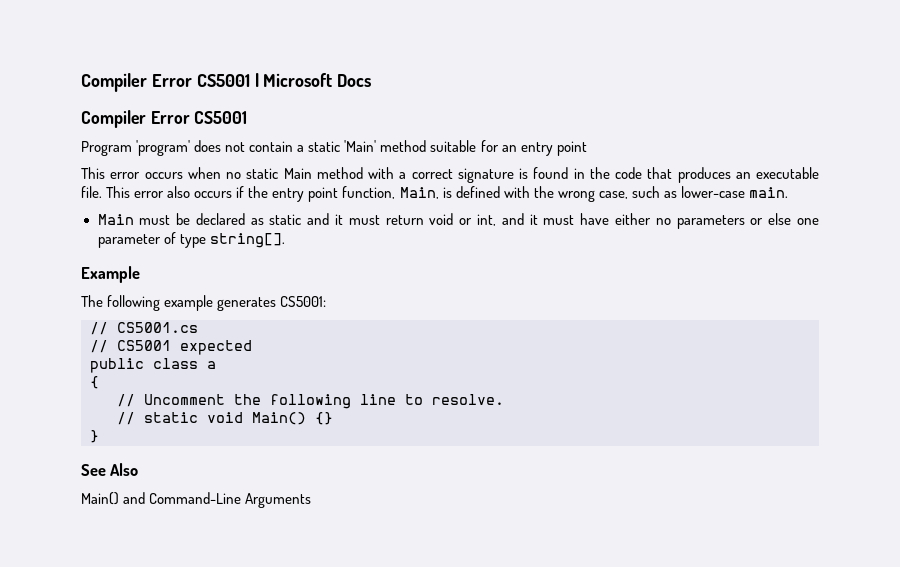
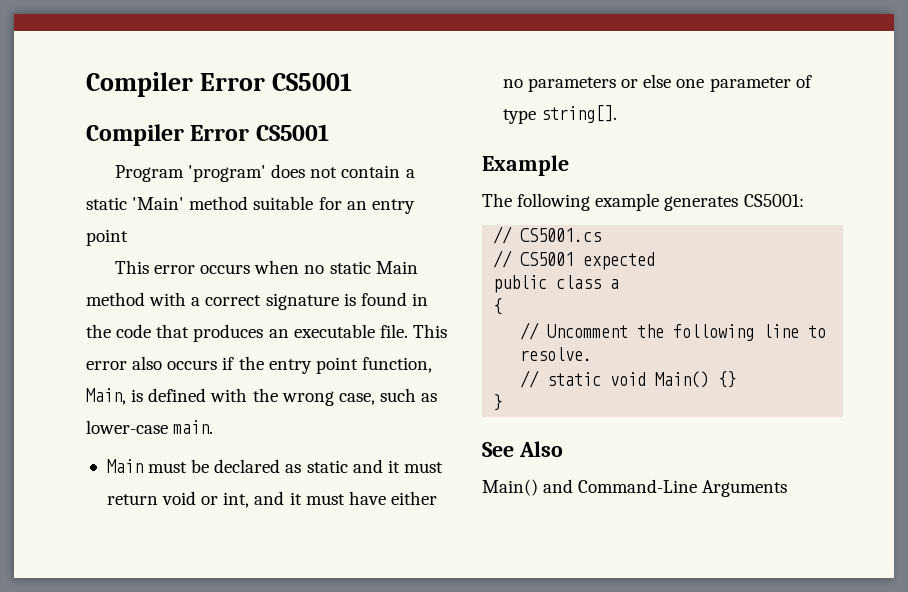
[81,73,372,92] Compiler Error CS5001 | Microsoft Docs -> [86,72,353,97] Compiler Error CS5001

